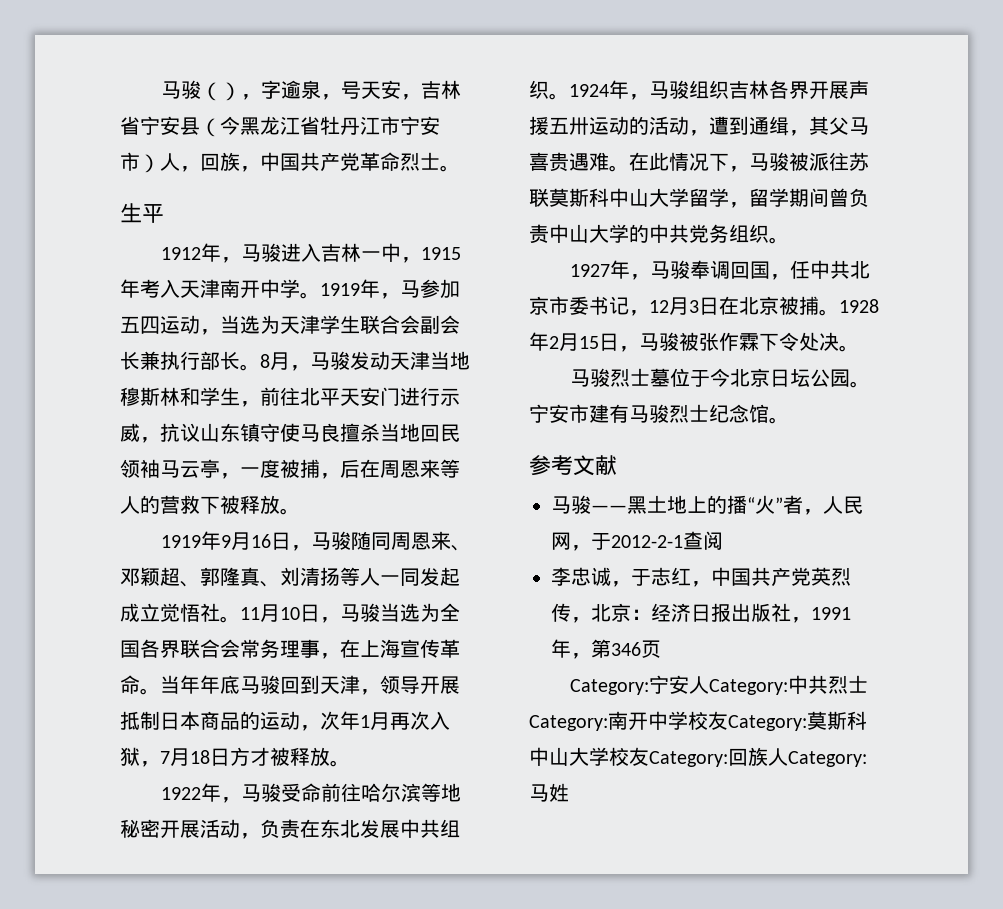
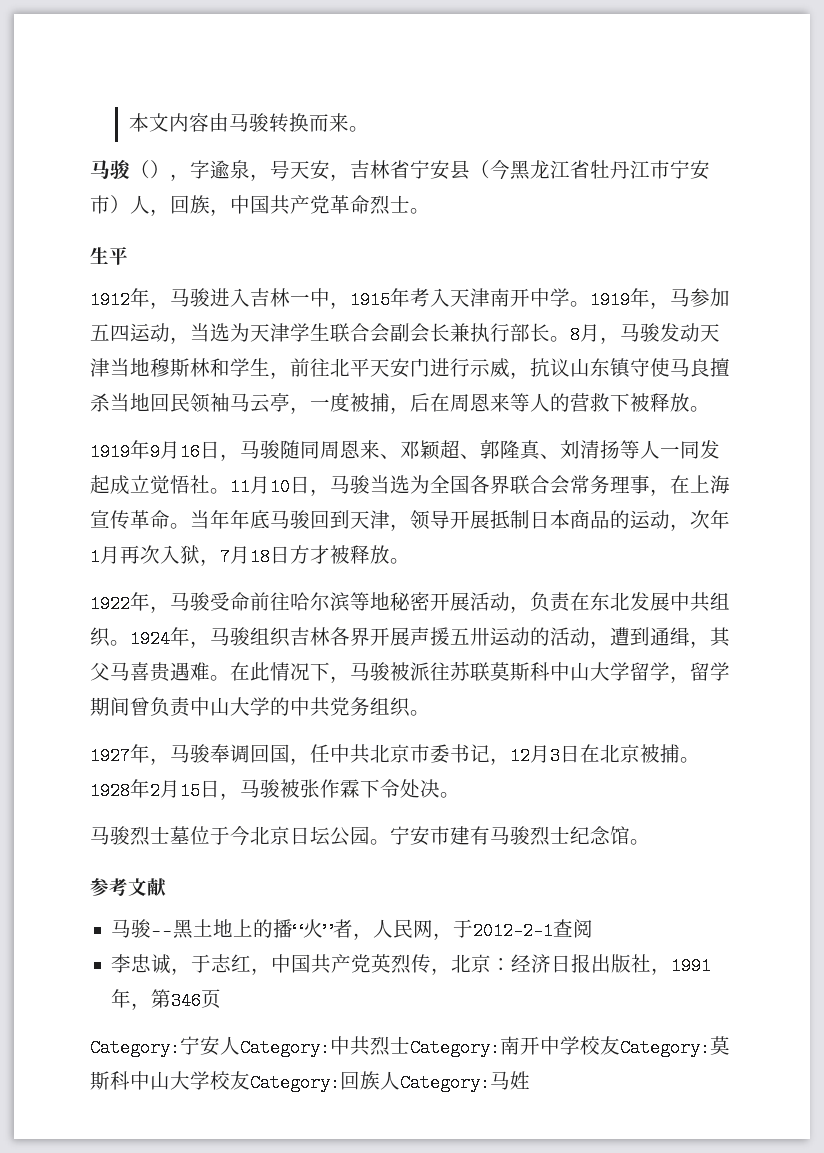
(161, 90) none -> [128,113,369,133] 本文内容由马骏转换而来。 //

